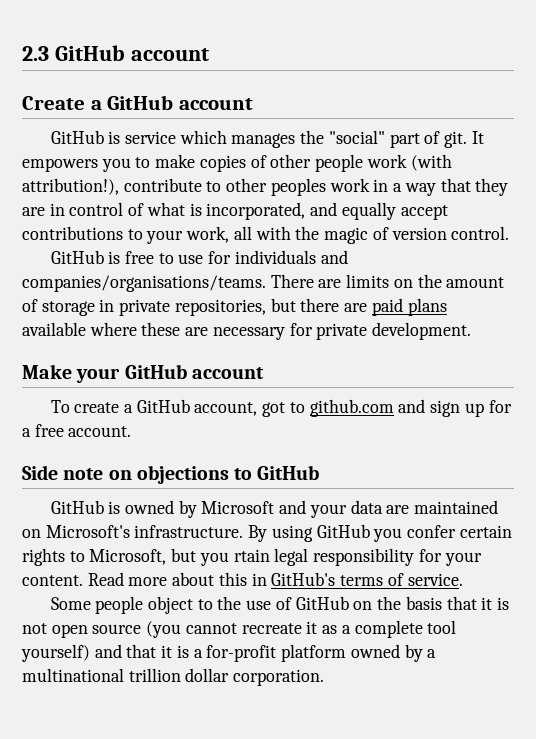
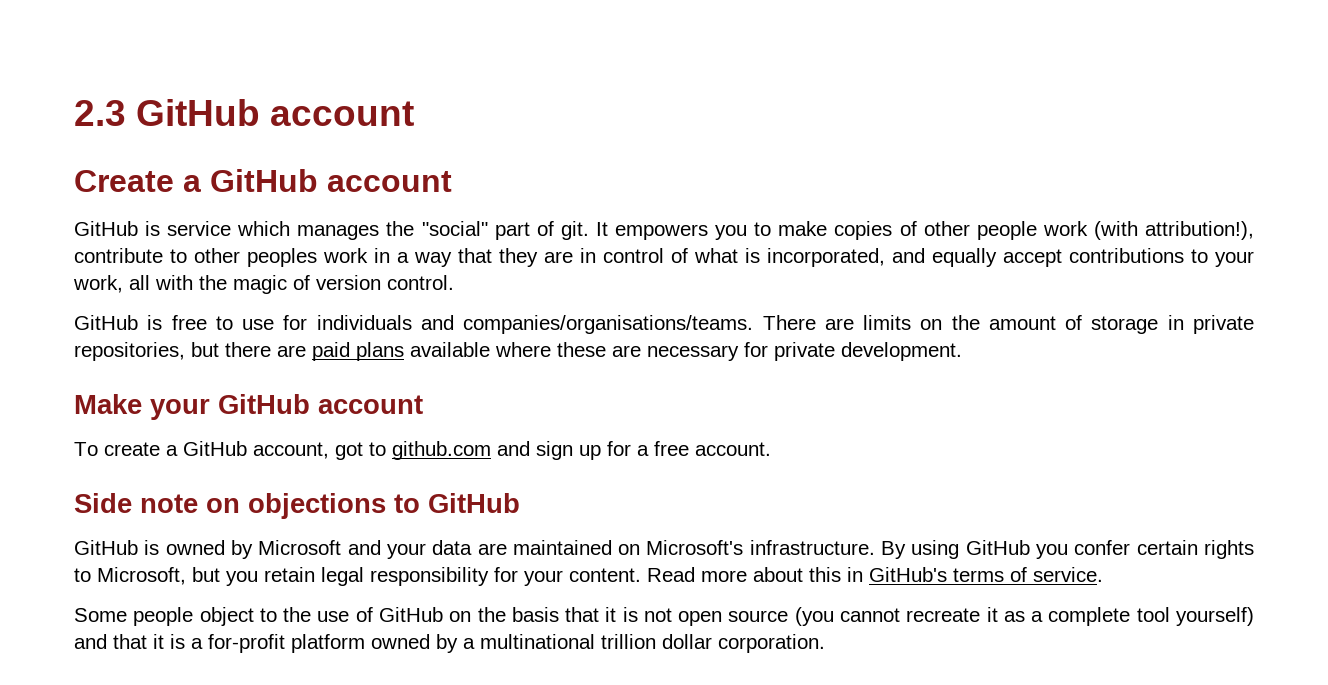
[233,549,270,562] rtain -> [264,567,315,582] retain

